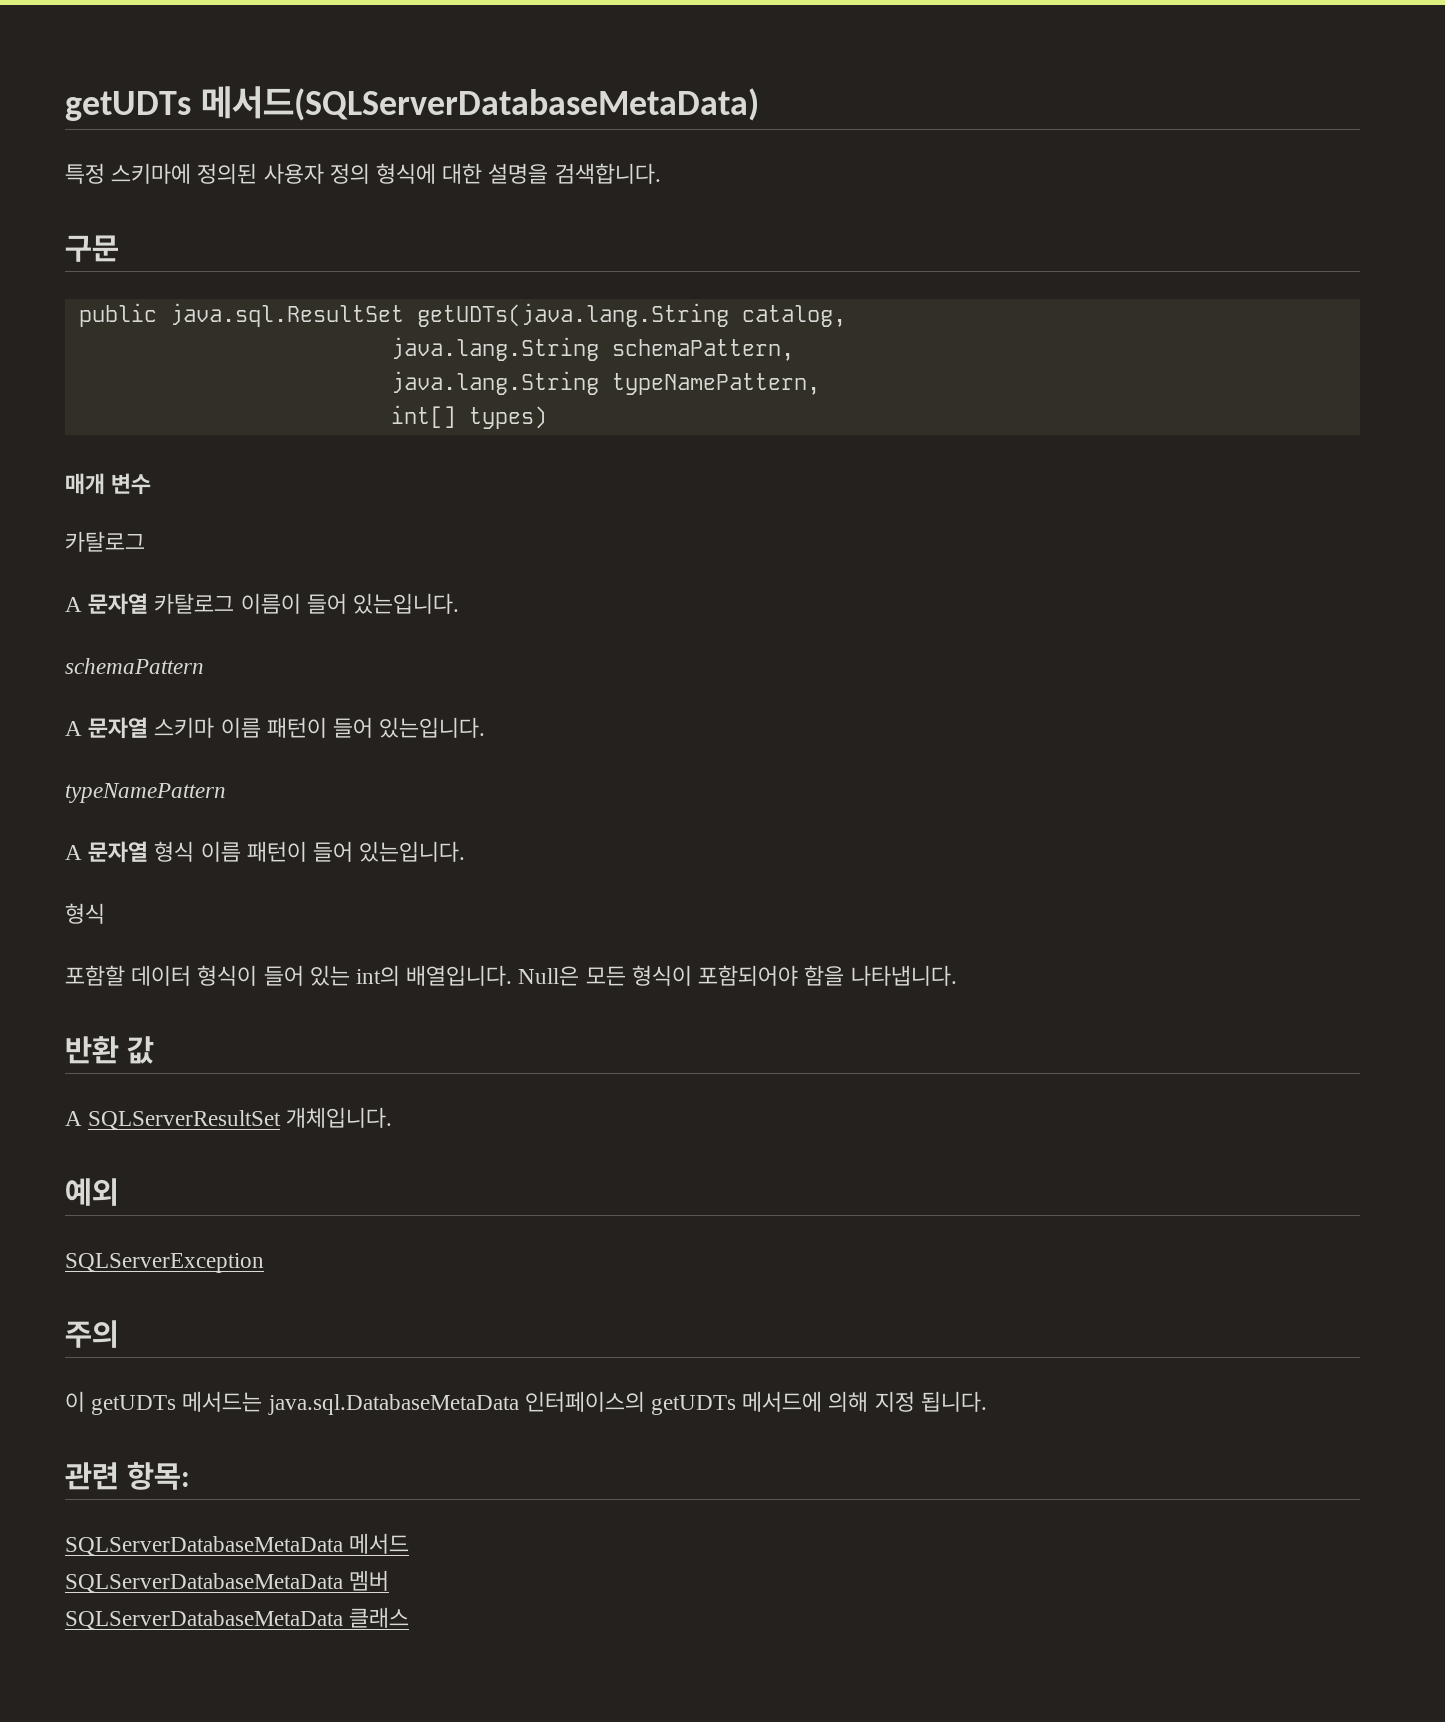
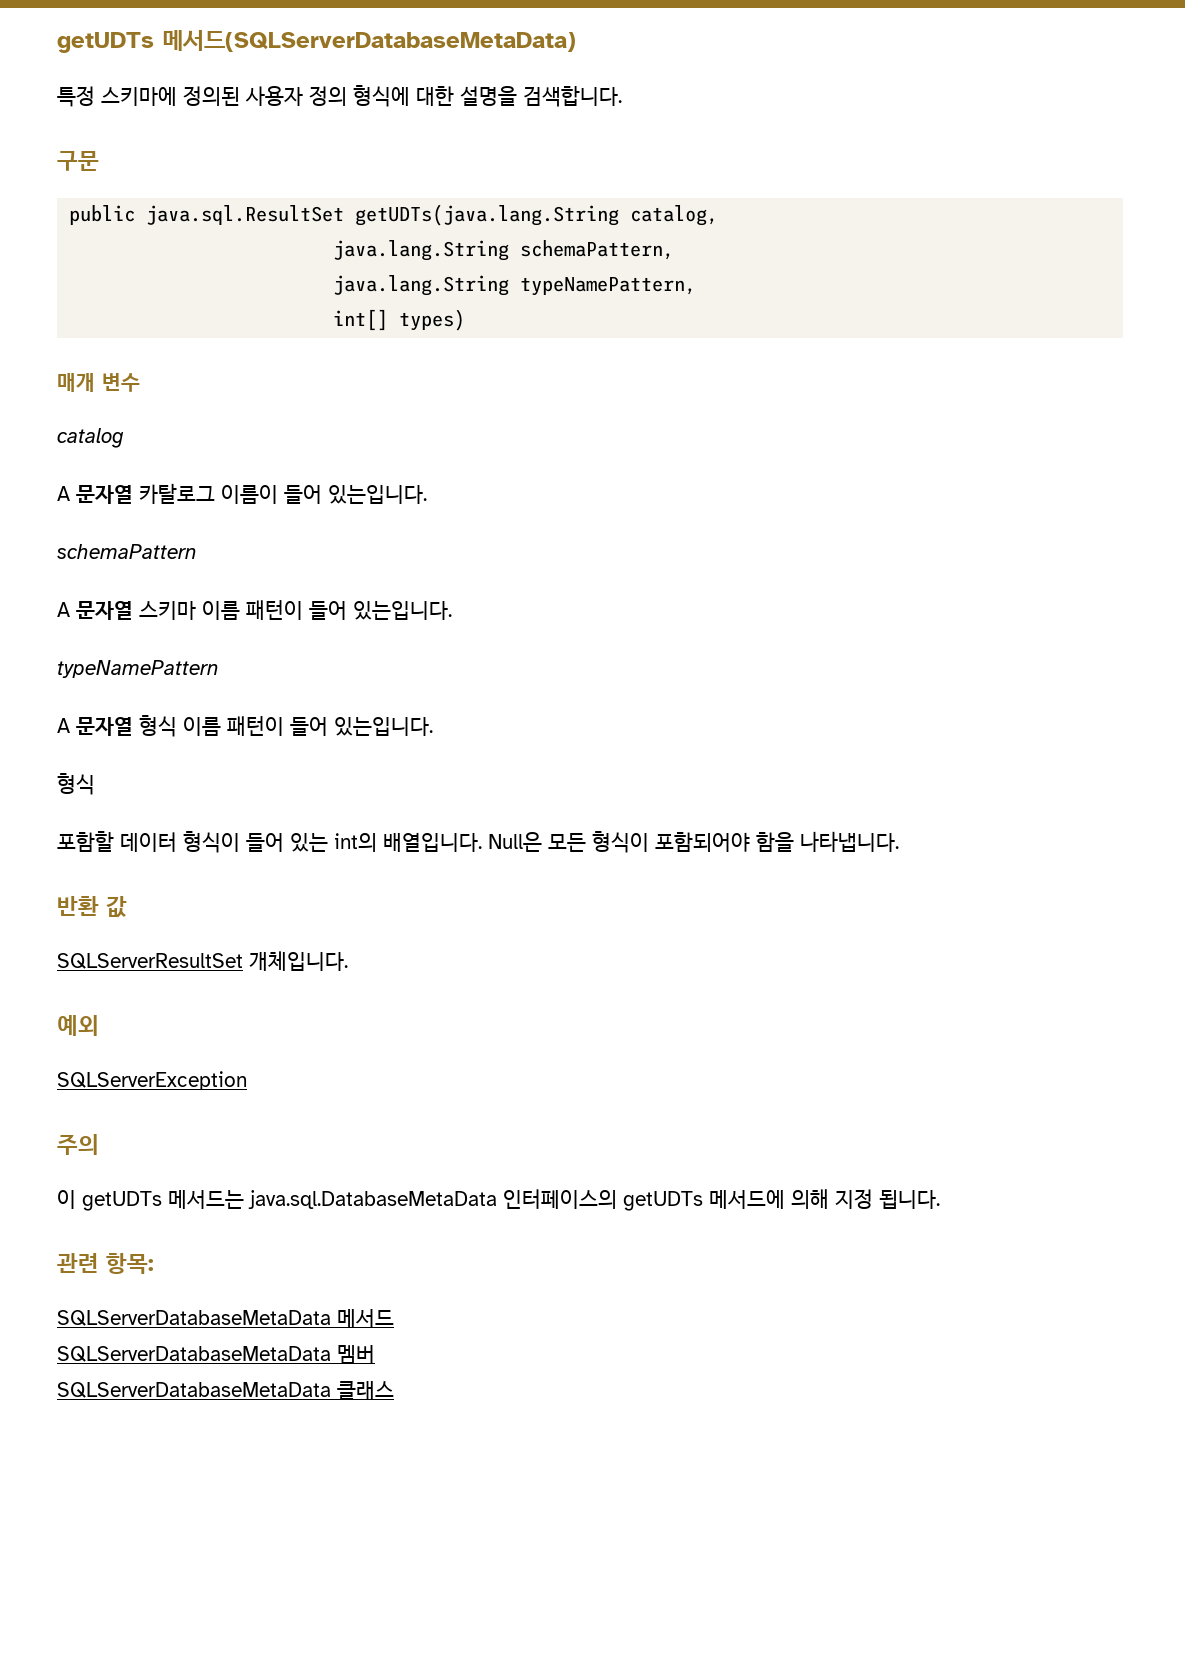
[65,531,145,552] 카탈로그 -> [57,428,124,448] catalog
[65,1111,82,1126] A -> (127, 907) none

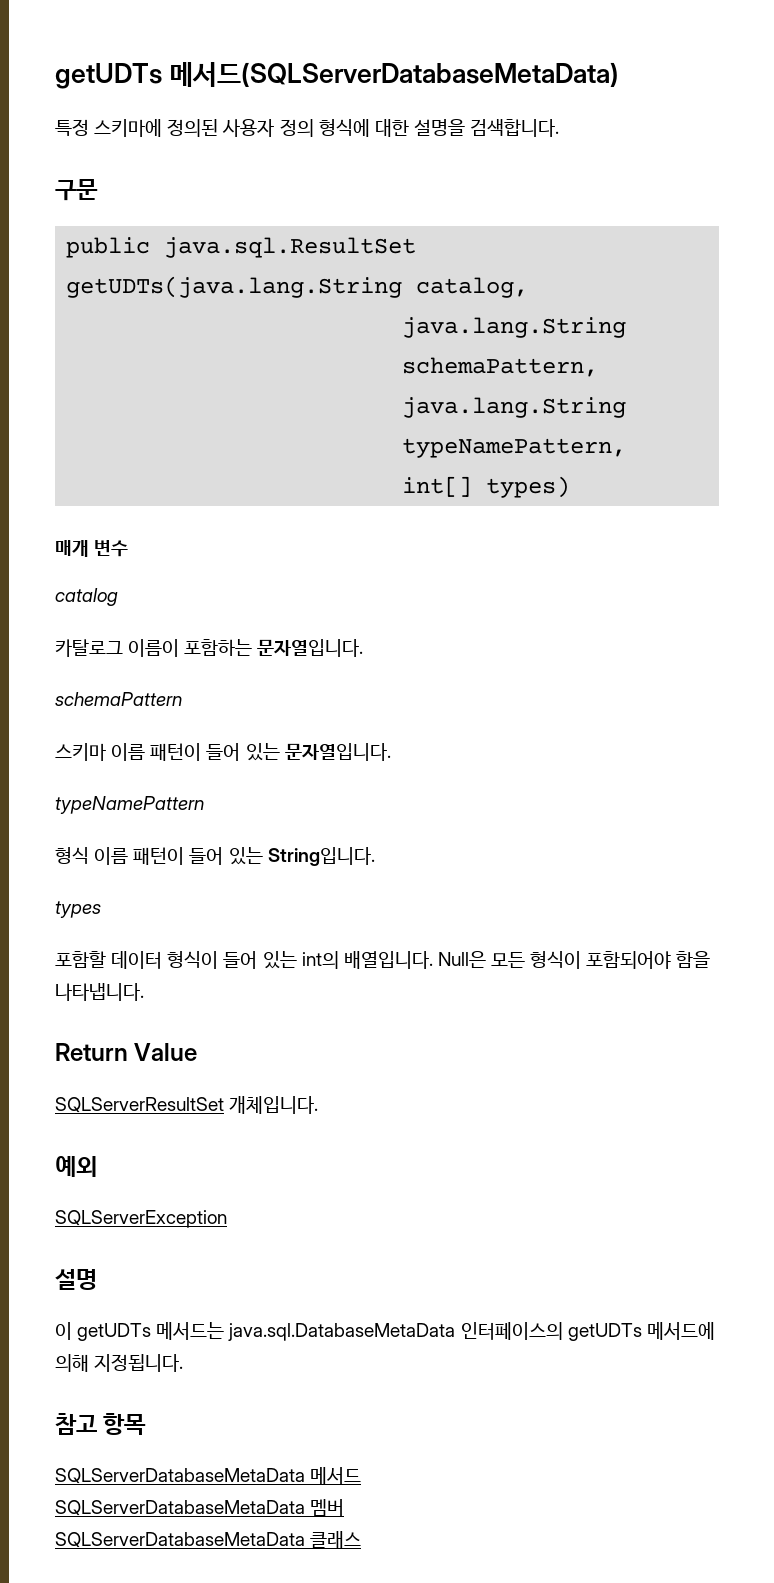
[57,483,427,504] A 문자열 카탈로그 이름이 들어 있는입니다. -> [55,639,364,657] 카탈로그 이름이 포함하는 문자열입니다.
[57,601,133,620] A 문자열 -> (182, 699) none
[353,601,452,620] 있는입니다. -> [245,743,391,761] 있는 문자열입니다.
[57,717,133,736] A 문자열 -> (204, 805) none
[334,717,433,736] [57,773,95,795] 있는입니다. // 형식 -> [228,847,375,866] [55,901,101,918] 있는 String입니다. // types
[57,896,127,918] 반환 값 -> [55,1043,198,1061] Return Value
[57,1134,99,1155] 주의 -> [55,1269,97,1290] 설명
[835,1189,940,1209] [57,1253,154,1274] 지정 됩니다. // 관련 항목: -> [94,1354,184,1372] [55,1413,147,1435] 지정됩니다. // 참고 항목

